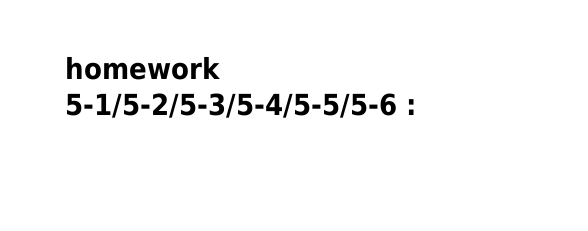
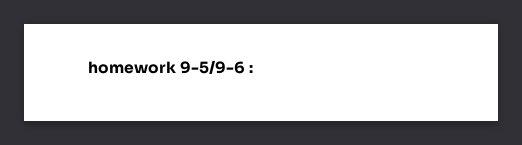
[65,93,397,118] 5-1/5-2/5-3/5-4/5-5/5-6 -> [180,60,246,74] 9-5/9-6

